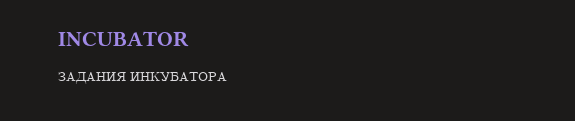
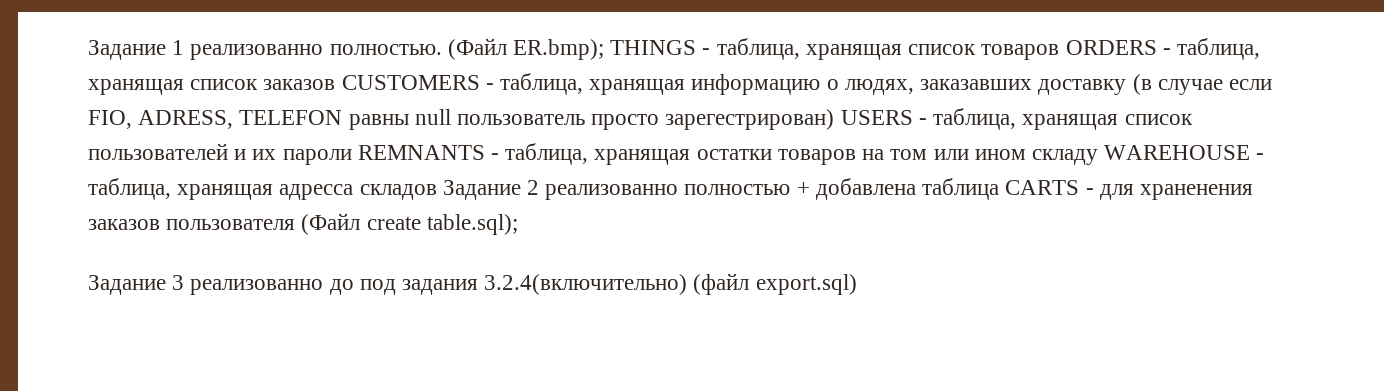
[58,31,189,47] [58,72,227,84] INCUBATOR // ЗАДАНИЯ ИНКУБАТОРА -> [88,38,1260,60] [88,73,1272,95] [88,108,1193,130] [88,143,1265,165] [88,178,1253,200] [88,213,518,235] [88,273,857,295] Задание 1 реализованно полностью. (Файл ER.bmp); THINGS - таблица, хранящая список товаров ORDERS - таблица, хранящая список заказов CUSTOMERS - таблица, хранящая информацию о людях, заказавших доставку (в случае если FIO, ADRESS, TELEFON равны null пользователь просто зарегестрирован) USERS - таблица, хранящая список пользователей и их пароли REMNANTS - таблица, хранящая остатки товаров на том или ином складу WAREHOUSE - таблица, хранящая адресса складов Задание 2 реализованно полностью + добавлена таблица CARTS - для храненения заказов пользователя (Файл create table.sql); // Задание 3 реализованно до под задания 3.2.4(включительно) (файл export.sql)

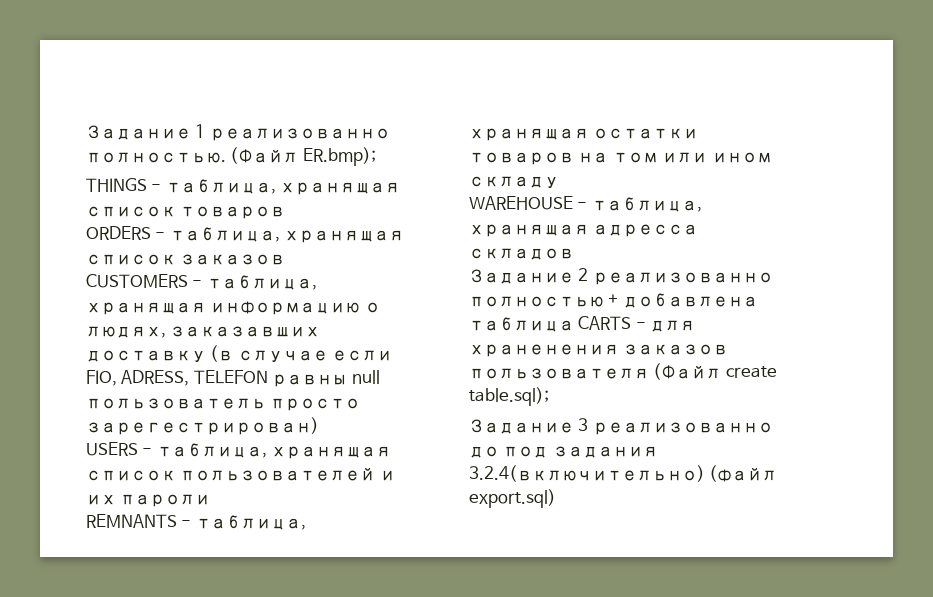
(605, 49) none -> (376, 156) //
(1060, 52) none -> (286, 212) //
(336, 84) none -> (286, 259) //
(835, 119) none -> (319, 426) //
(352, 157) none -> (211, 500) //
(1098, 157) none -> (559, 182) //
(437, 192) none -> (574, 254) //

